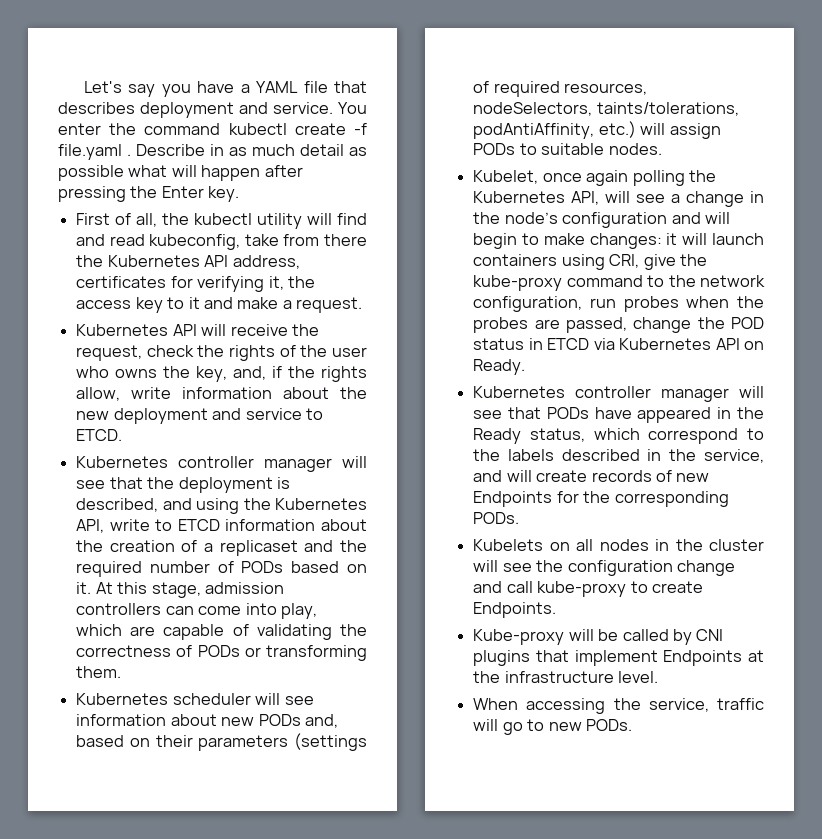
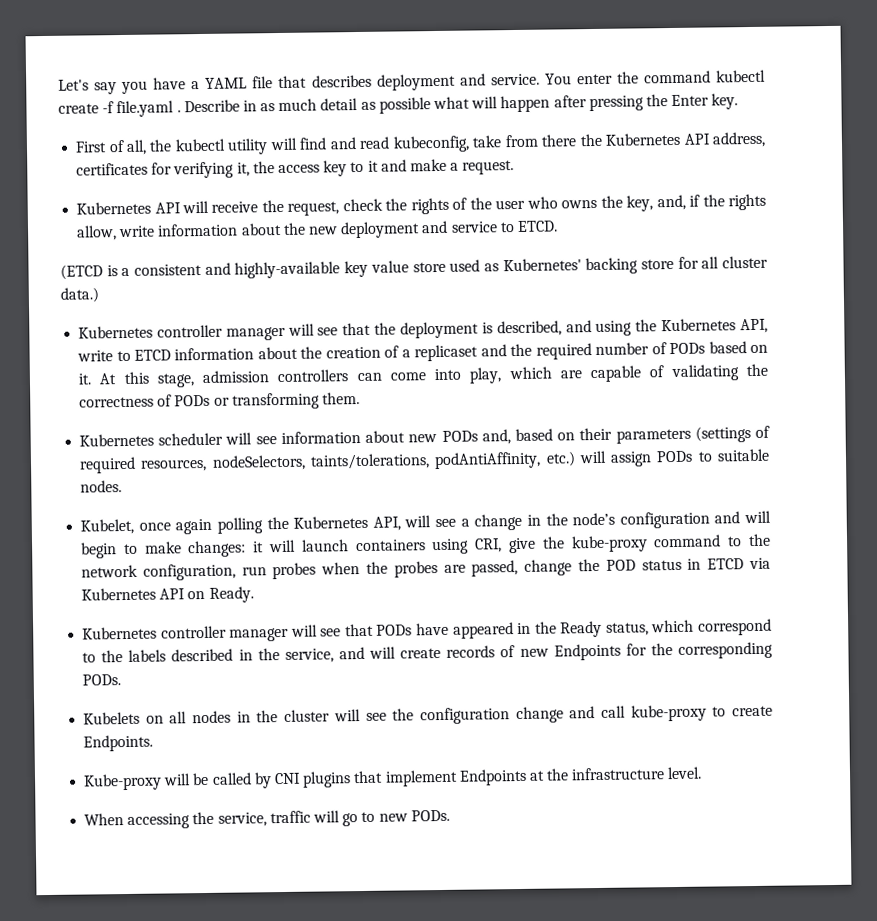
(123, 435) none -> [60,255,768,280] [60,287,99,303] // (ETCD is a consistent and highly-available key value store used as Kubernetes' backing store for all cluster data.)

